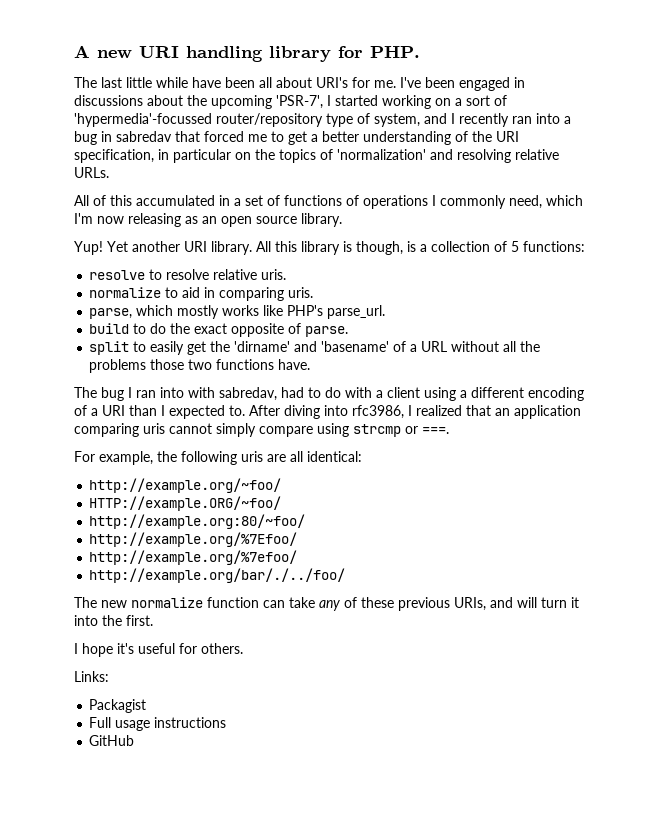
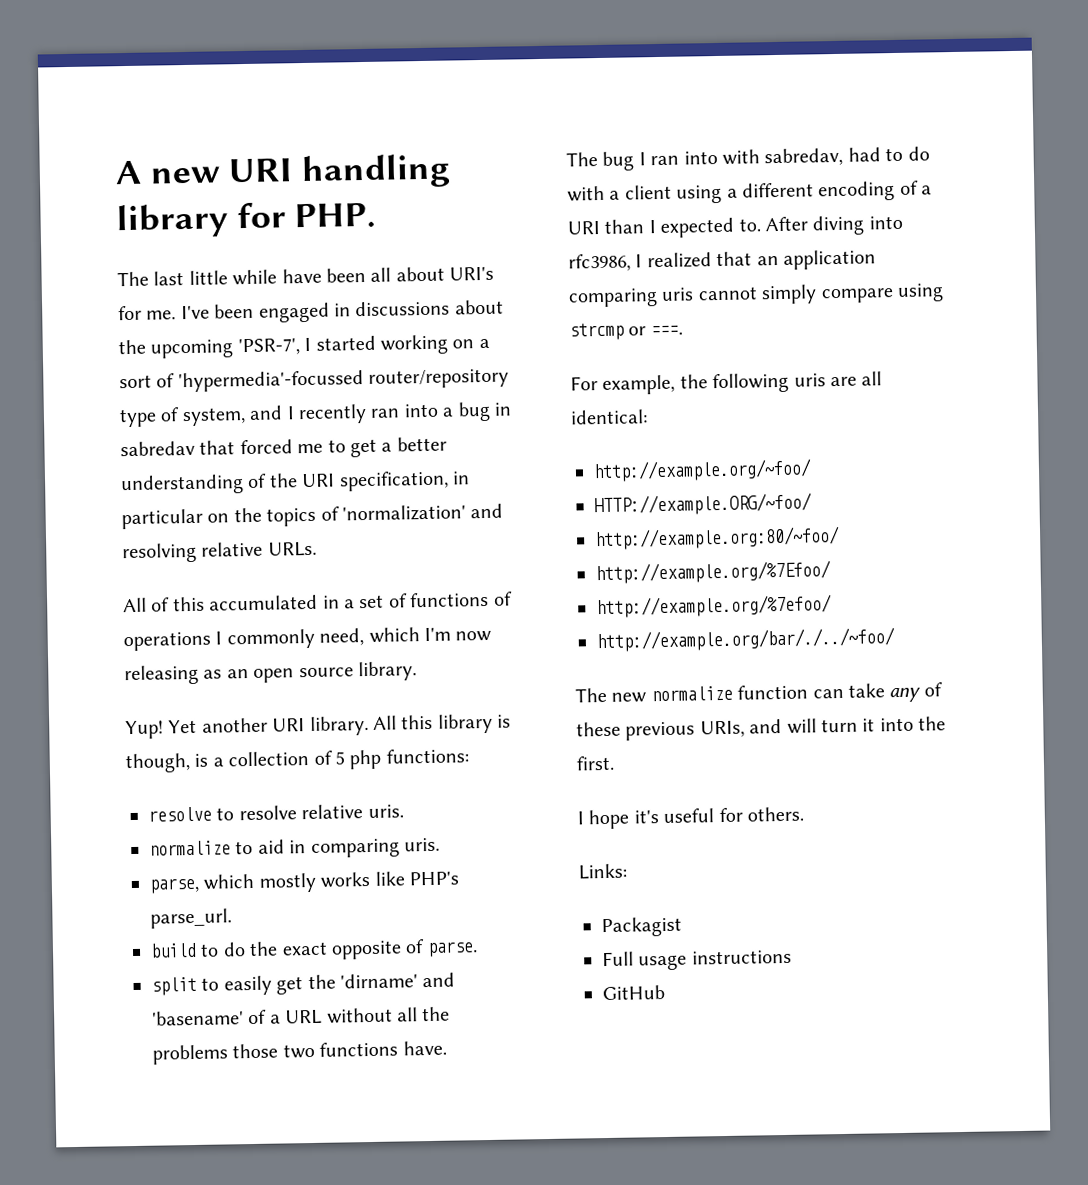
(519, 246) none -> [349,749,382,770] php
[89,568,346,583] http://example.org/bar/./../foo/ -> [596,627,895,653] http://example.org/bar/./../~foo/

